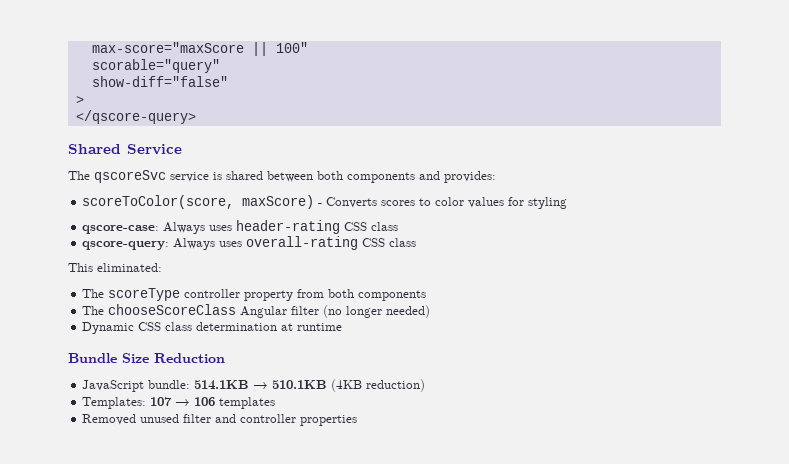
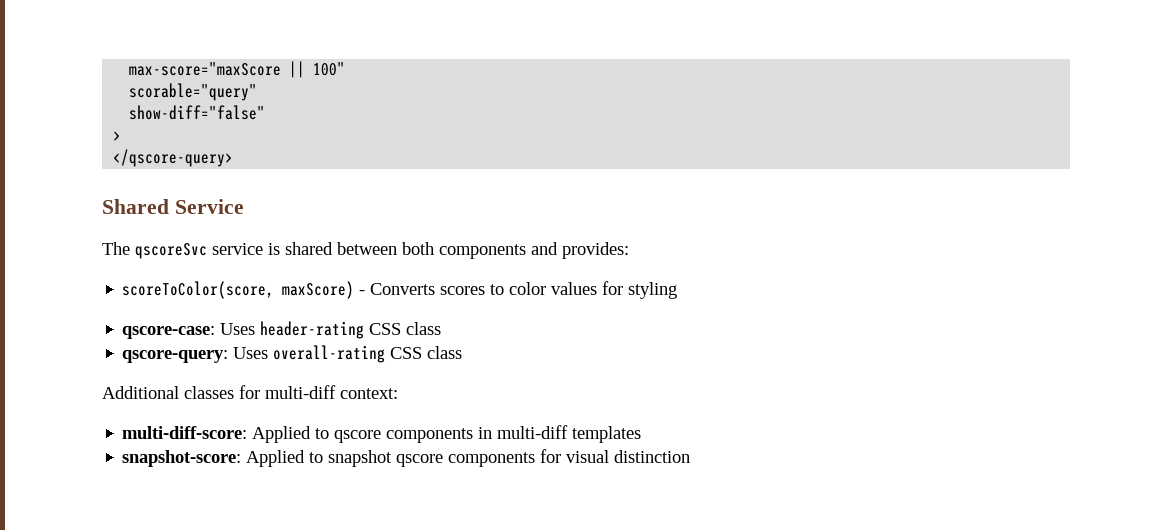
[163,222,233,234] Always uses -> [220,323,256,335] Uses
[173,238,243,250] Always uses -> [233,347,269,359] Uses
[68,263,162,272] [82,288,427,301] [82,304,431,318] [82,322,343,334] [68,353,225,363] [82,379,426,392] [82,397,276,409] [82,414,358,426] This eliminated: // The scoreType controller property from both components // The chooseScoreClass Angular filter (no longer needed) // Dynamic CSS class determination at runtime // Bundle Size Reduction // JavaScript bundle: 514.1KB → 510.1KB (4KB reduction) // Templates: 107 → 106 templates // Removed unused filter and controller properties -> [102,385,398,399] [122,425,642,443] [122,449,691,467] Additional classes for multi-diff context: // multi-diff-score: Applied to qscore components in multi-diff templates // snapshot-score: Applied to snapshot qscore components for visual distinction

